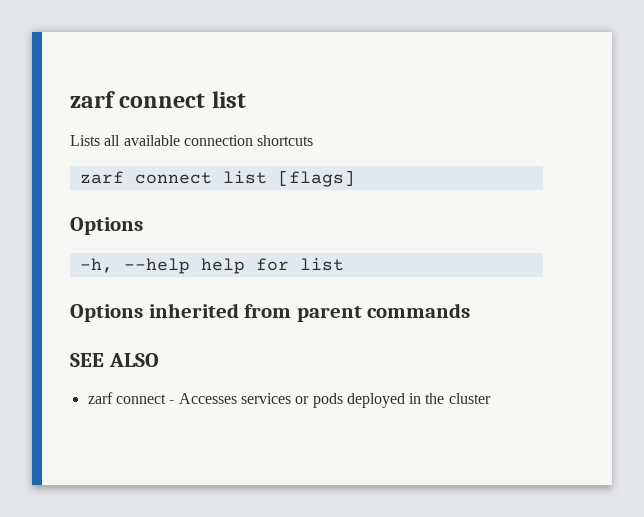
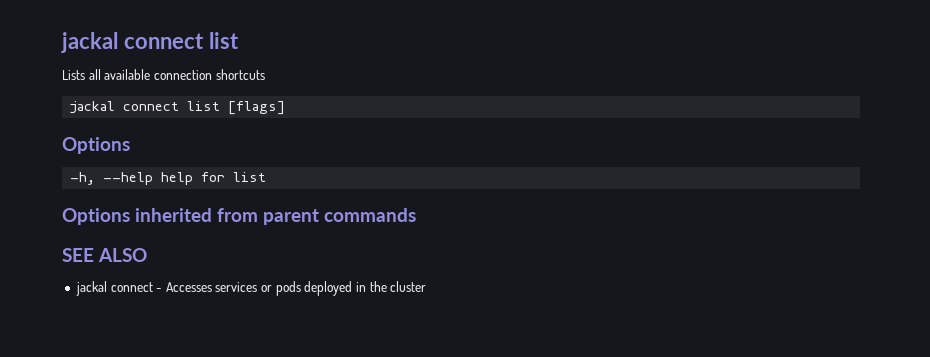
[70,91,115,108] zarf -> [61,32,118,53] jackal
[79,171,124,184] zarf -> [70,101,116,114] jackal
[87,392,113,404] zarf -> [75,281,107,296] jackal

